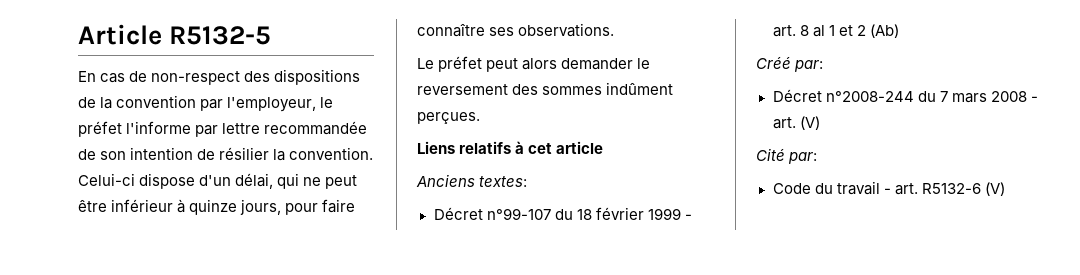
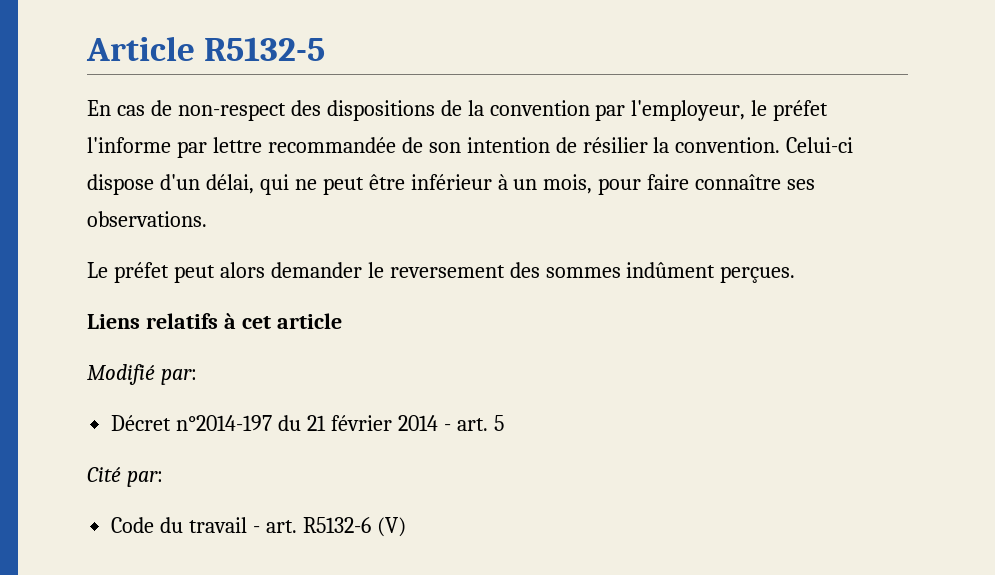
[189,199,282,215] quinze jours, -> [513,174,593,194] un mois,
[416,174,528,187] [433,207,692,220] [772,24,899,38] [756,56,824,72] [772,89,1038,103] [772,116,820,130] Anciens textes: // Décret n°99-107 du 18 février 1999 - art. 8 al 1 et 2 (Ab) // Créé par: // Décret n°2008-244 du 7 mars 2008 - art. (V) -> [87,364,197,385] [111,415,504,431] Modifié par: // Décret n°2014-197 du 21 février 2014 - art. 5

